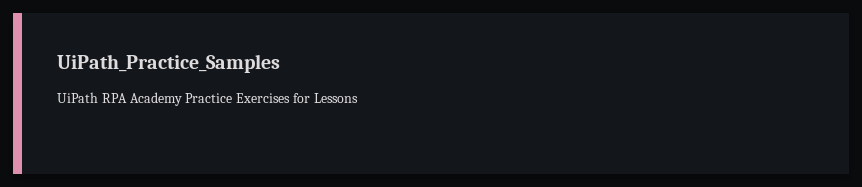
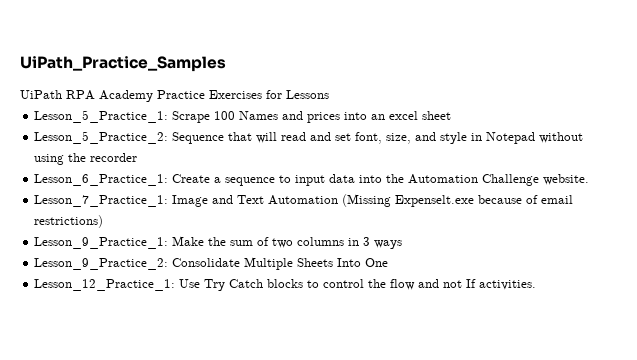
(358, 98) none -> [34,110,452,123] [34,131,584,144] [34,153,138,165] [34,174,590,186] [34,194,574,207] [34,215,104,228] [34,236,403,249] [34,257,389,270] [34,279,537,291] // Lesson_5_Practice_1: Scrape 100 Names and prices into an excel sheet // Lesson_5_Practice_2: Sequence that will read and set font, size, and style in Notepad without using the recorder // Lesson_6_Practice_1: Create a sequence to input data into the Automation Challenge website. // Lesson_7_Practice_1: Image and Text Automation (Missing Expenselt.exe because of email restrictions) // Lesson_9_Practice_1: Make the sum of two columns in 3 ways // Lesson_9_Practice_2: Consolidate Multiple Sheets Into One // Lesson_12_Practice_1: Use Try Catch blocks to control the flow and not If activities.

